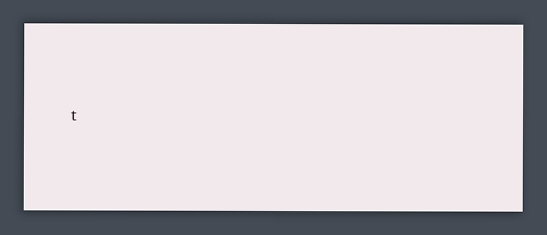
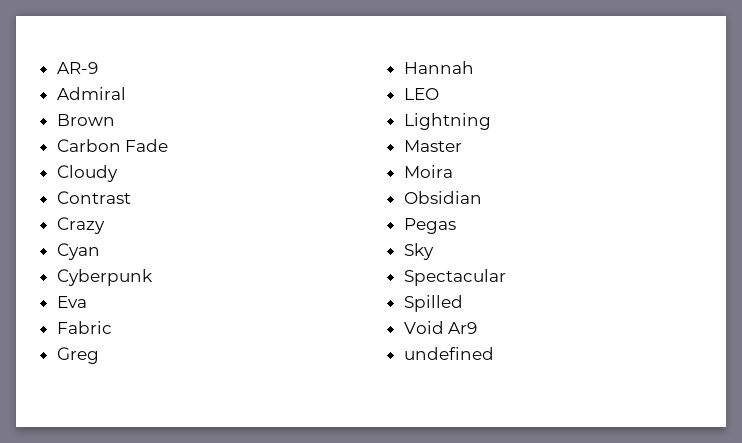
[70,110,78,121] t -> [56,62,98,74] [56,87,126,100] [56,114,115,126] [56,139,169,152] [56,165,118,182] [56,191,131,204] [56,217,105,234] [56,243,100,260] [56,269,153,286] [56,296,87,308] [56,321,112,334] [56,347,99,364] [403,61,474,74] [403,88,439,100] [403,113,491,130] [403,140,462,152] [403,165,453,178] [403,191,482,204] [403,218,456,234] [403,243,434,260] [403,269,506,286] [403,295,463,312] [403,321,478,334] [403,347,494,360] AR-9 // Admiral // Brown // Carbon Fade // Cloudy // Contrast // Crazy // Cyan // Cyberpunk // Eva // Fabric // Greg // Hannah // LEO // Lightning // Master // Moira // Obsidian // Pegas // Sky // Spectacular // Spilled // Void Ar9 // undefined

